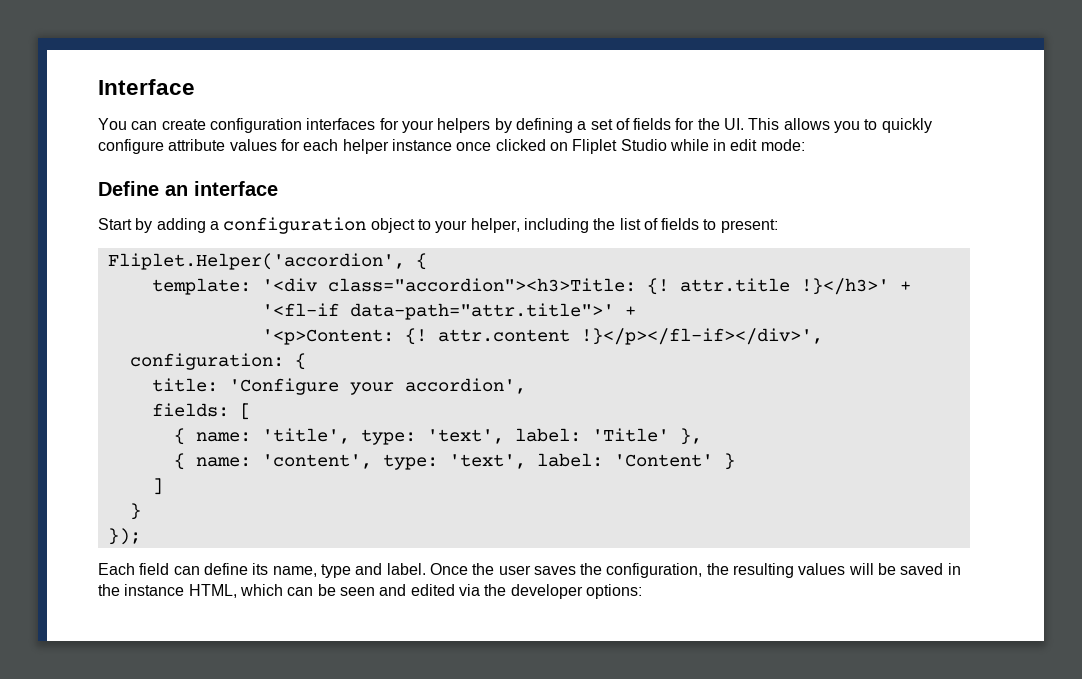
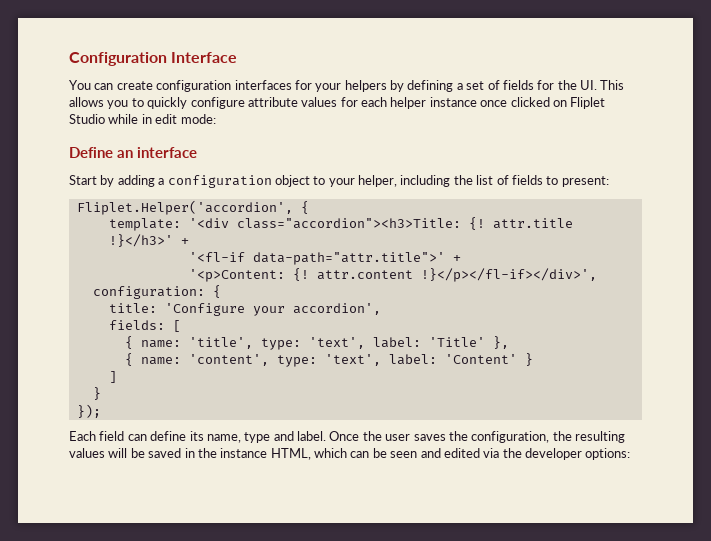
(98, 87) none -> [69,52,167,66] Configuration

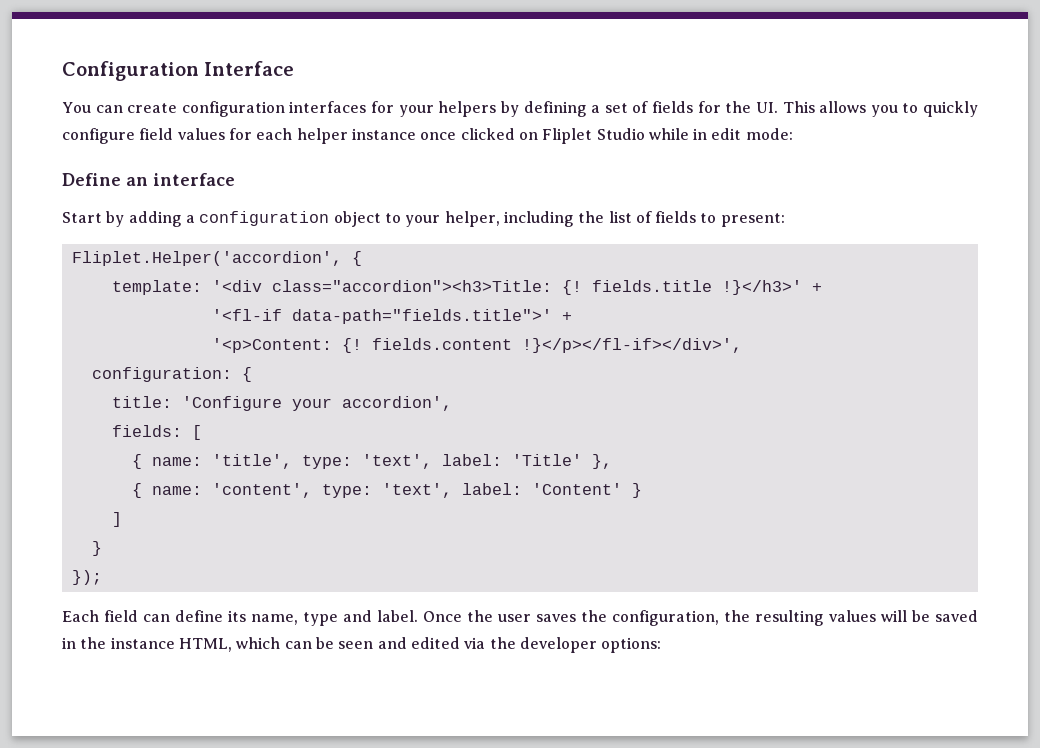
[247,97,298,107] attribute -> [139,128,174,140] field
[492,218,573,229] attr.title -> [591,280,712,292] fields.title
[252,252,445,265] data-path="attr.title">' -> [291,309,552,324] data-path="fields.title">'
[316,270,413,280] attr.content -> [371,338,512,350] fields.content

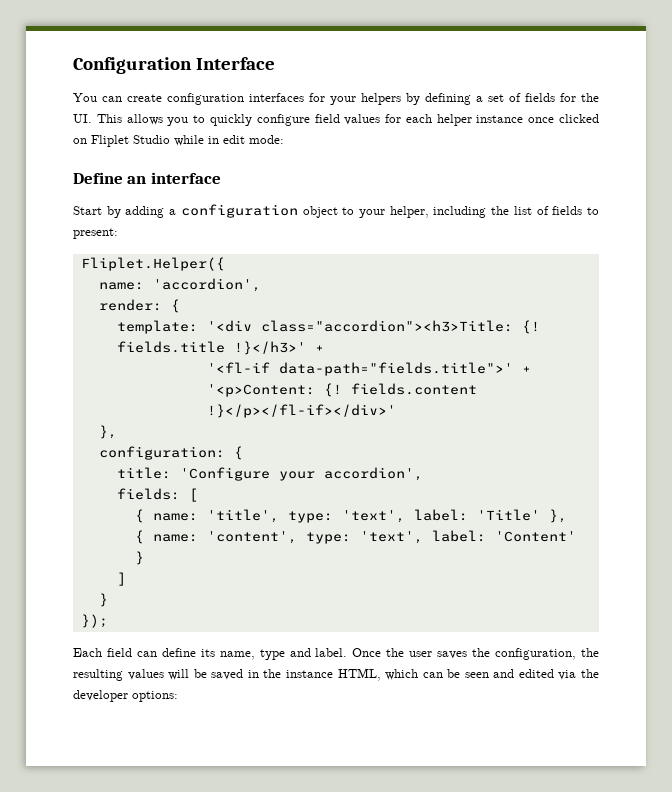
[71,251,342,266] Fliplet.Helper('accordion', -> [80,257,225,271] [98,278,261,292] [98,299,162,311] Fliplet.Helper({ // name: 'accordion', // render:
[521,338,742,353] !}</p></fl-if></div>', -> [206,404,396,418] [98,425,117,439] !}</p></fl-if></div>' // },

